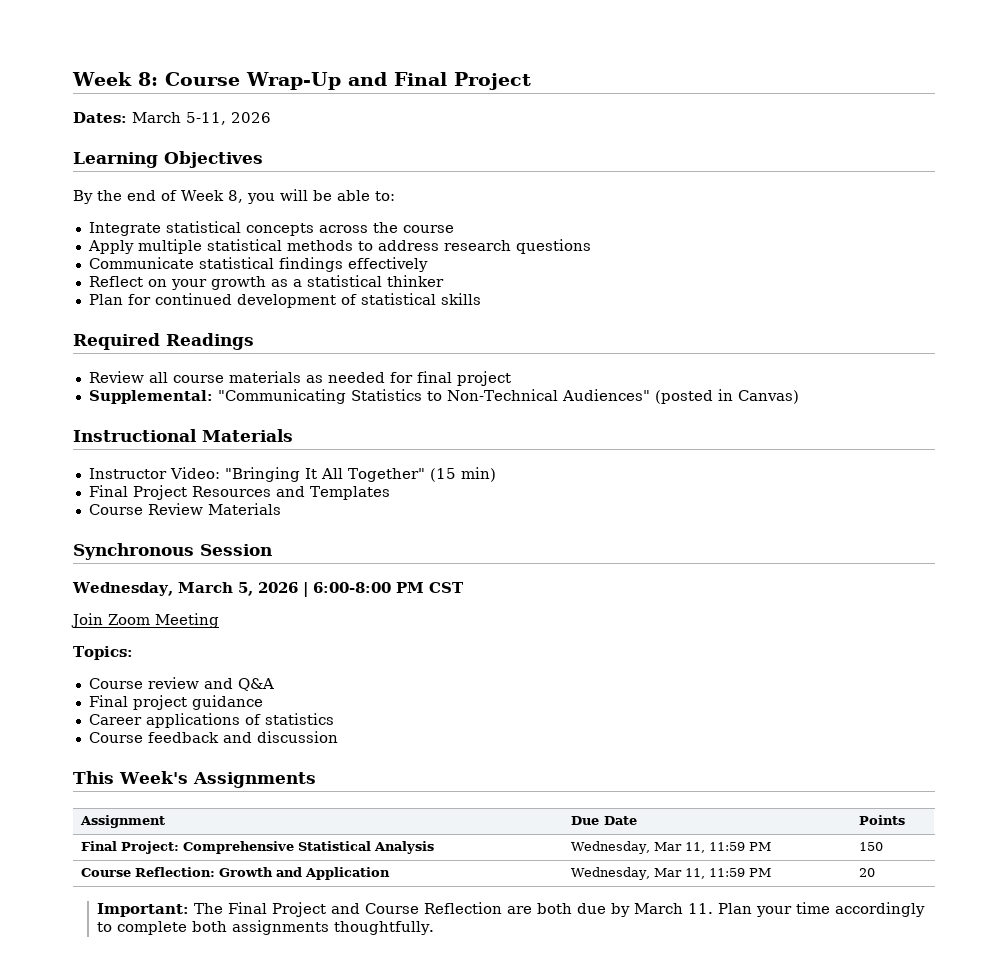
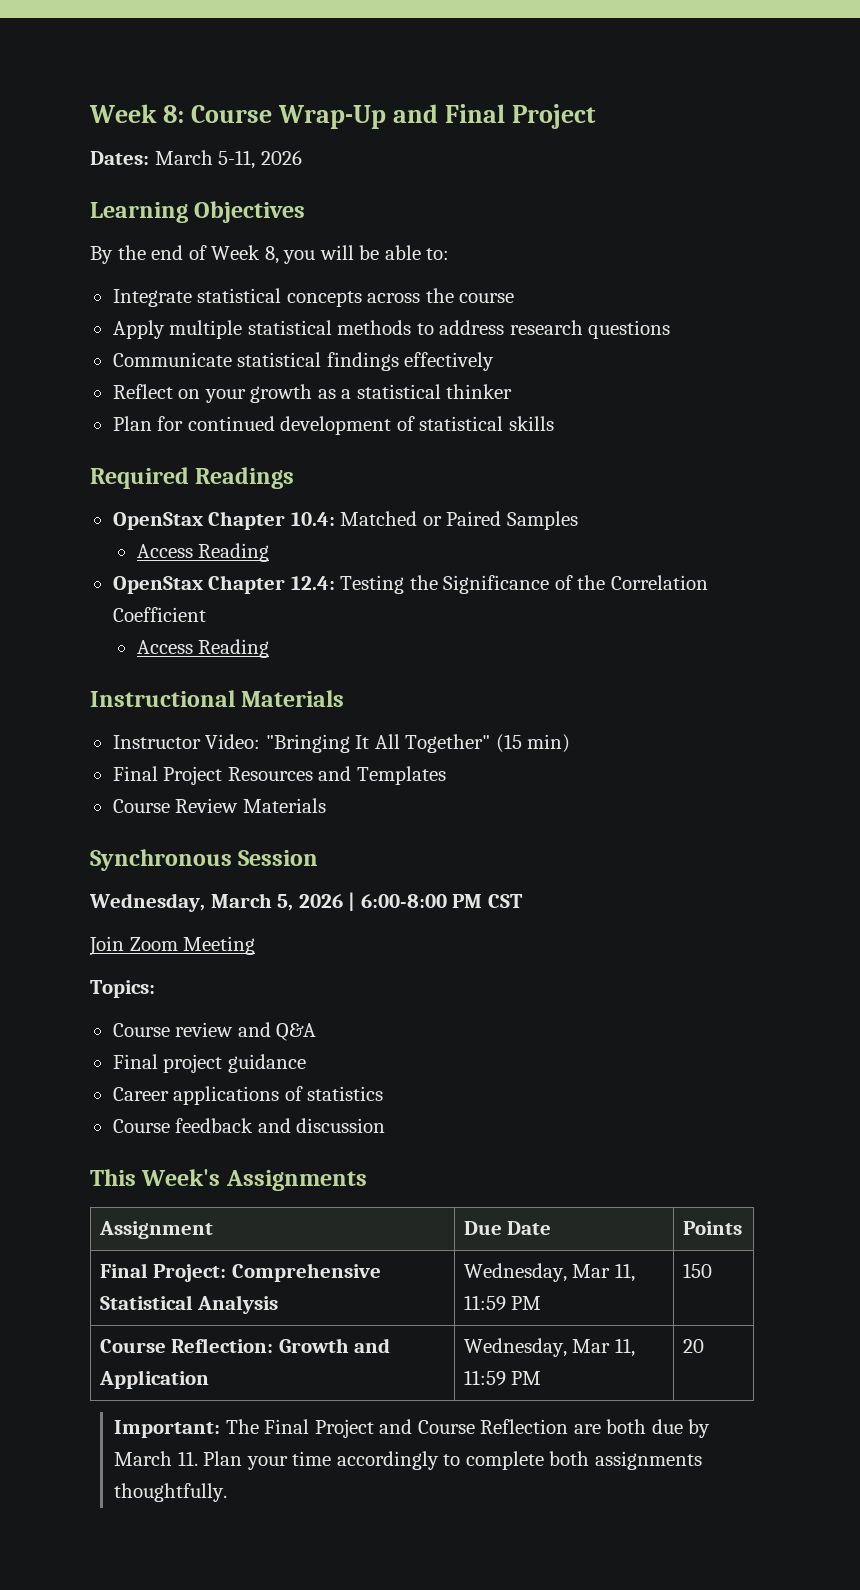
[88,371,511,386] [88,389,799,404] Review all course materials as needed for final project // Supplemental: "Communicating Statistics to Non-Technical Audiences" (posted in Canvas) -> [112,511,578,530] [136,543,270,562] [112,575,708,594] [112,607,206,622] [136,639,270,658] OpenStax Chapter 10.4: Matched or Paired Samples // Access Reading // OpenStax Chapter 12.4: Testing the Significance of the Correlation Coefficient // Access Reading

